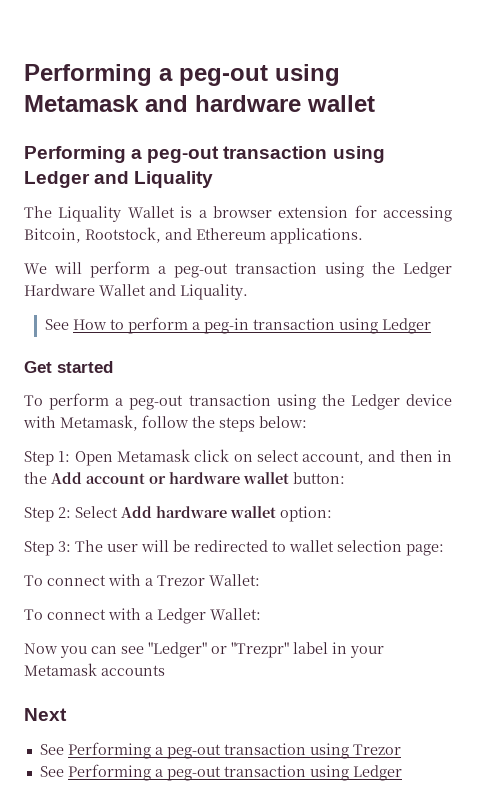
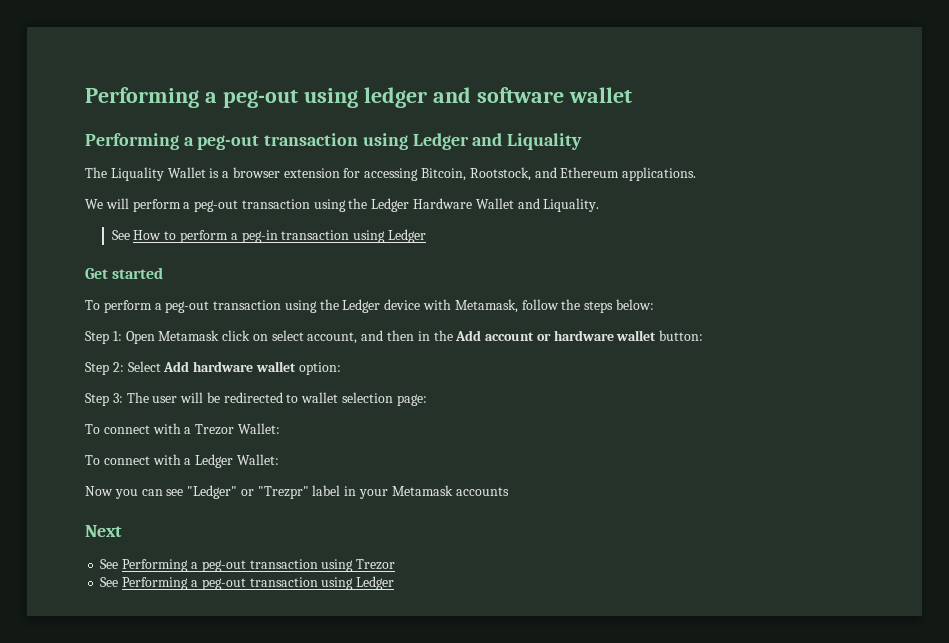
[24,95,301,112] Metamask and hardware -> [363,87,564,108] ledger and software

